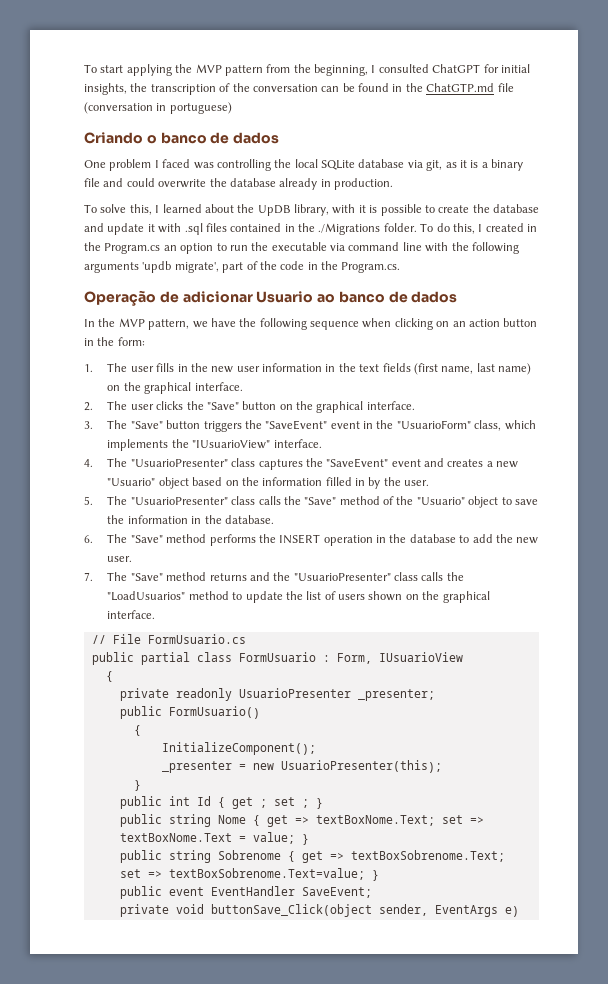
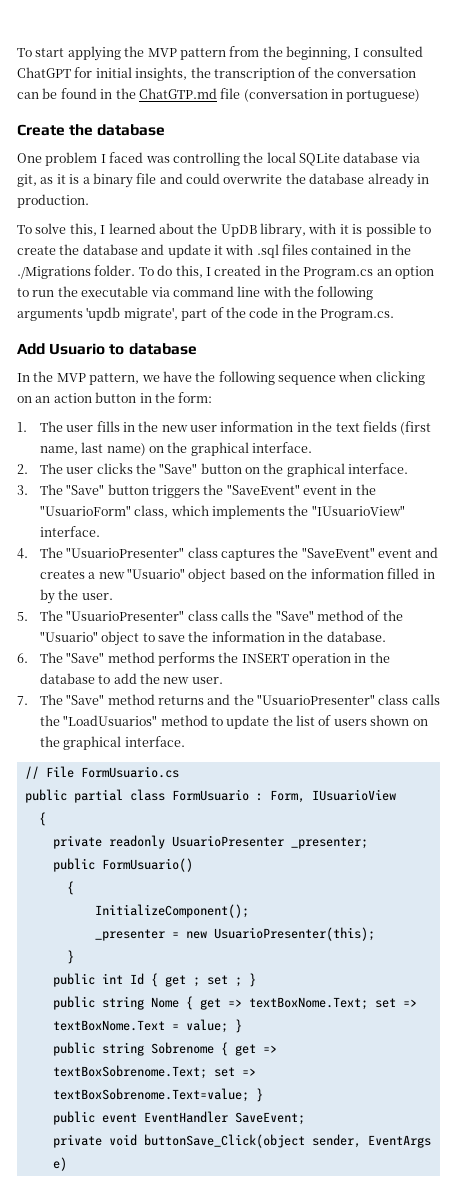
[84,132,280,144] Criando o banco de dados -> [17,124,166,136] Create the database
[84,290,458,306] Operação de adicionar Usuario ao banco de dados -> [17,343,197,355] Add Usuario to database

